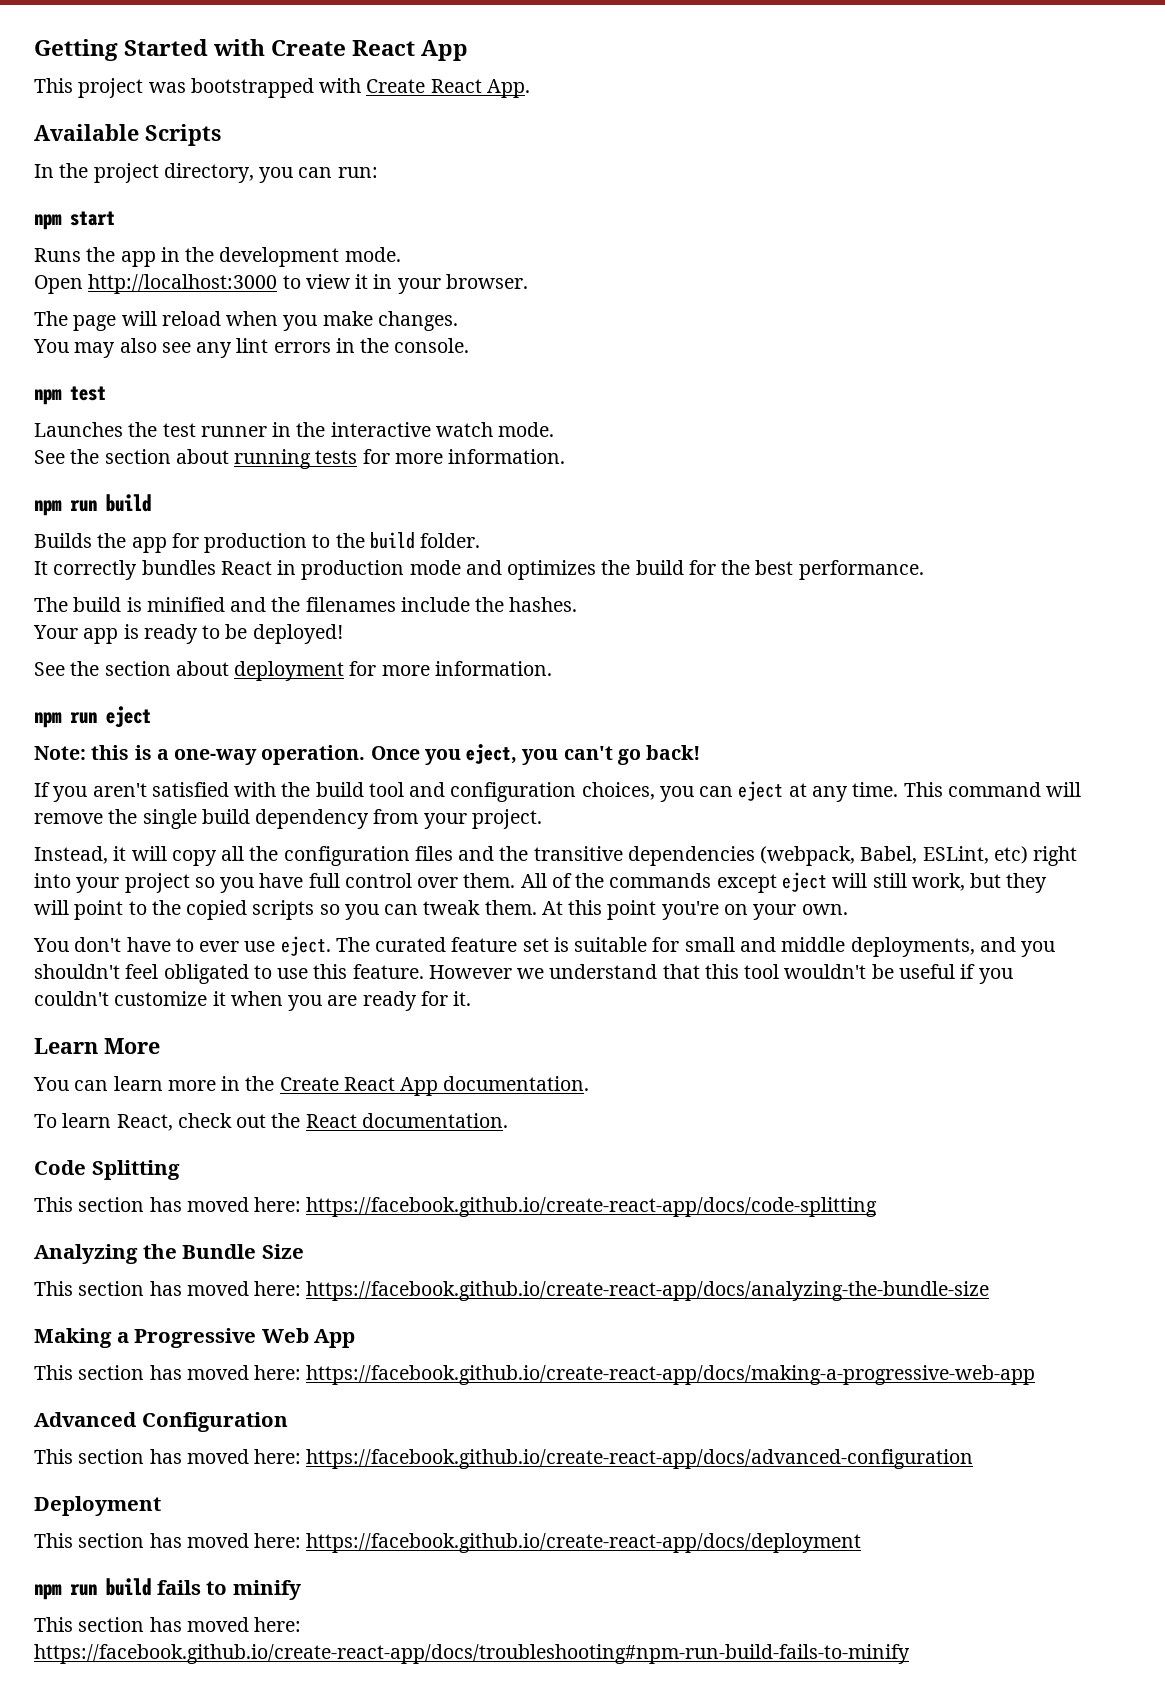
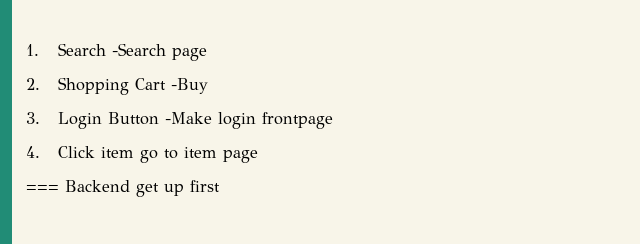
[34,39,469,61] [34,78,530,98] [34,124,221,146] [34,163,378,183] [34,211,115,230] [34,247,401,267] [34,274,528,294] [34,311,458,331] [33,338,470,358] [34,386,106,405] [34,422,555,437] [34,449,566,469] [34,494,151,516] [34,532,481,553] [34,560,924,580] [34,597,578,612] [33,624,343,644] [34,661,552,681] [34,706,151,728] [34,744,701,765] [34,781,1082,802] [34,809,542,829] [34,846,1078,866] [34,872,1048,893] [34,900,848,920] [33,936,1056,957] [34,964,1013,984] [34,991,472,1011] [34,1038,160,1054] [33,1076,590,1096] [34,1113,508,1131] [34,1160,180,1180] [34,1197,878,1217] [34,1244,304,1264] [34,1281,990,1301] [34,1328,356,1348] [34,1365,1036,1385] [34,1412,288,1432] [34,1449,974,1469] [34,1496,161,1516] [34,1533,862,1553] [34,1578,301,1600] [34,1617,302,1632] [34,1644,910,1664] Getting Started with Create React App // This project was bootstrapped with Create React App. // Available Scripts // In the project directory, you can run: // npm start // Runs the app in the development mode. // Open http://localhost:3000 to view it in your browser. // The page will reload when you make changes. // You may also see any lint errors in the console. // npm test // Launches the test runner in the interactive watch mode. // See the section about running tests for more information. // npm run build // Builds the app for production to the build folder. // It correctly bundles React in production mode and optimizes the build for the best performance. // The build is minified and the filenames include the hashes. // Your app is ready to be deployed! // See the section about deployment for more information. // npm run eject // Note: this is a one-way operation. Once you eject, you can't go back! // If you aren't satisfied with the build tool and configuration choices, you can eject at any time. This command will remove the single build dependency from your project. // Instead, it will copy all the configuration files and the transitive dependencies (webpack, Babel, ESLint, etc) right into your project so you have full control over them. All of the commands except eject will still work, but they will point to the copied scripts so you can tweak them. At this point you're on your own. // You don't have to ever use eject. The curated feature set is suitable for small and middle deployments, and you shouldn't feel obligated to use this feature. However we understand that this tool wouldn't be useful if you couldn't customize it when you are ready for it. // Learn More // You can learn more in the Create React App documentation. // To learn React, check out the React documentation. // Code Splitting // This section has moved here: https://facebook.github.io/create-react-app/docs/code-splitting // Analyzing the Bundle Size // This section has moved here: https://facebook.github.io/create-react-app/docs/analyzing-the-bundle-size // Making a Progressive Web App // This section has moved here: https://facebook.github.io/create-react-app/docs/making-a-progressive-web-app // Advanced Configuration // This section has moved here: https://facebook.github.io/create-react-app/docs/advanced-configuration // Deployment // This section has moved here: https://facebook.github.io/create-react-app/docs/deployment // npm run build fails to minify // This section has moved here: https://facebook.github.io/create-react-app/docs/troubleshooting#npm-run-build-fails-to-minify -> [26,43,207,61] [26,77,208,95] [26,112,333,129] [26,146,258,163] [26,180,220,197] 1. Search -Search page // 2. Shopping Cart -Buy // 3. Login Button -Make login frontpage // 4. Click item go to item page // === Backend get up first

